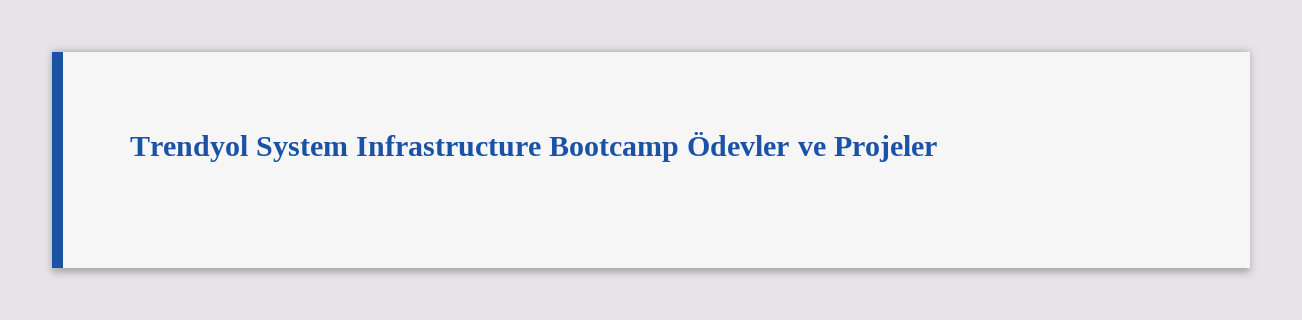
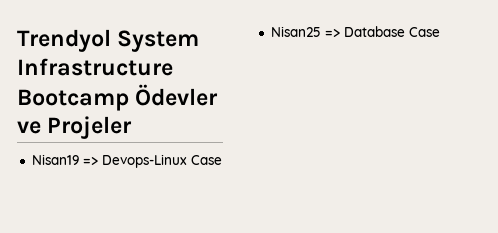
(937, 148) none -> [31,154,222,168] [270,26,440,37] // Nisan19 => Devops-Linux Case // Nisan25 => Database Case

